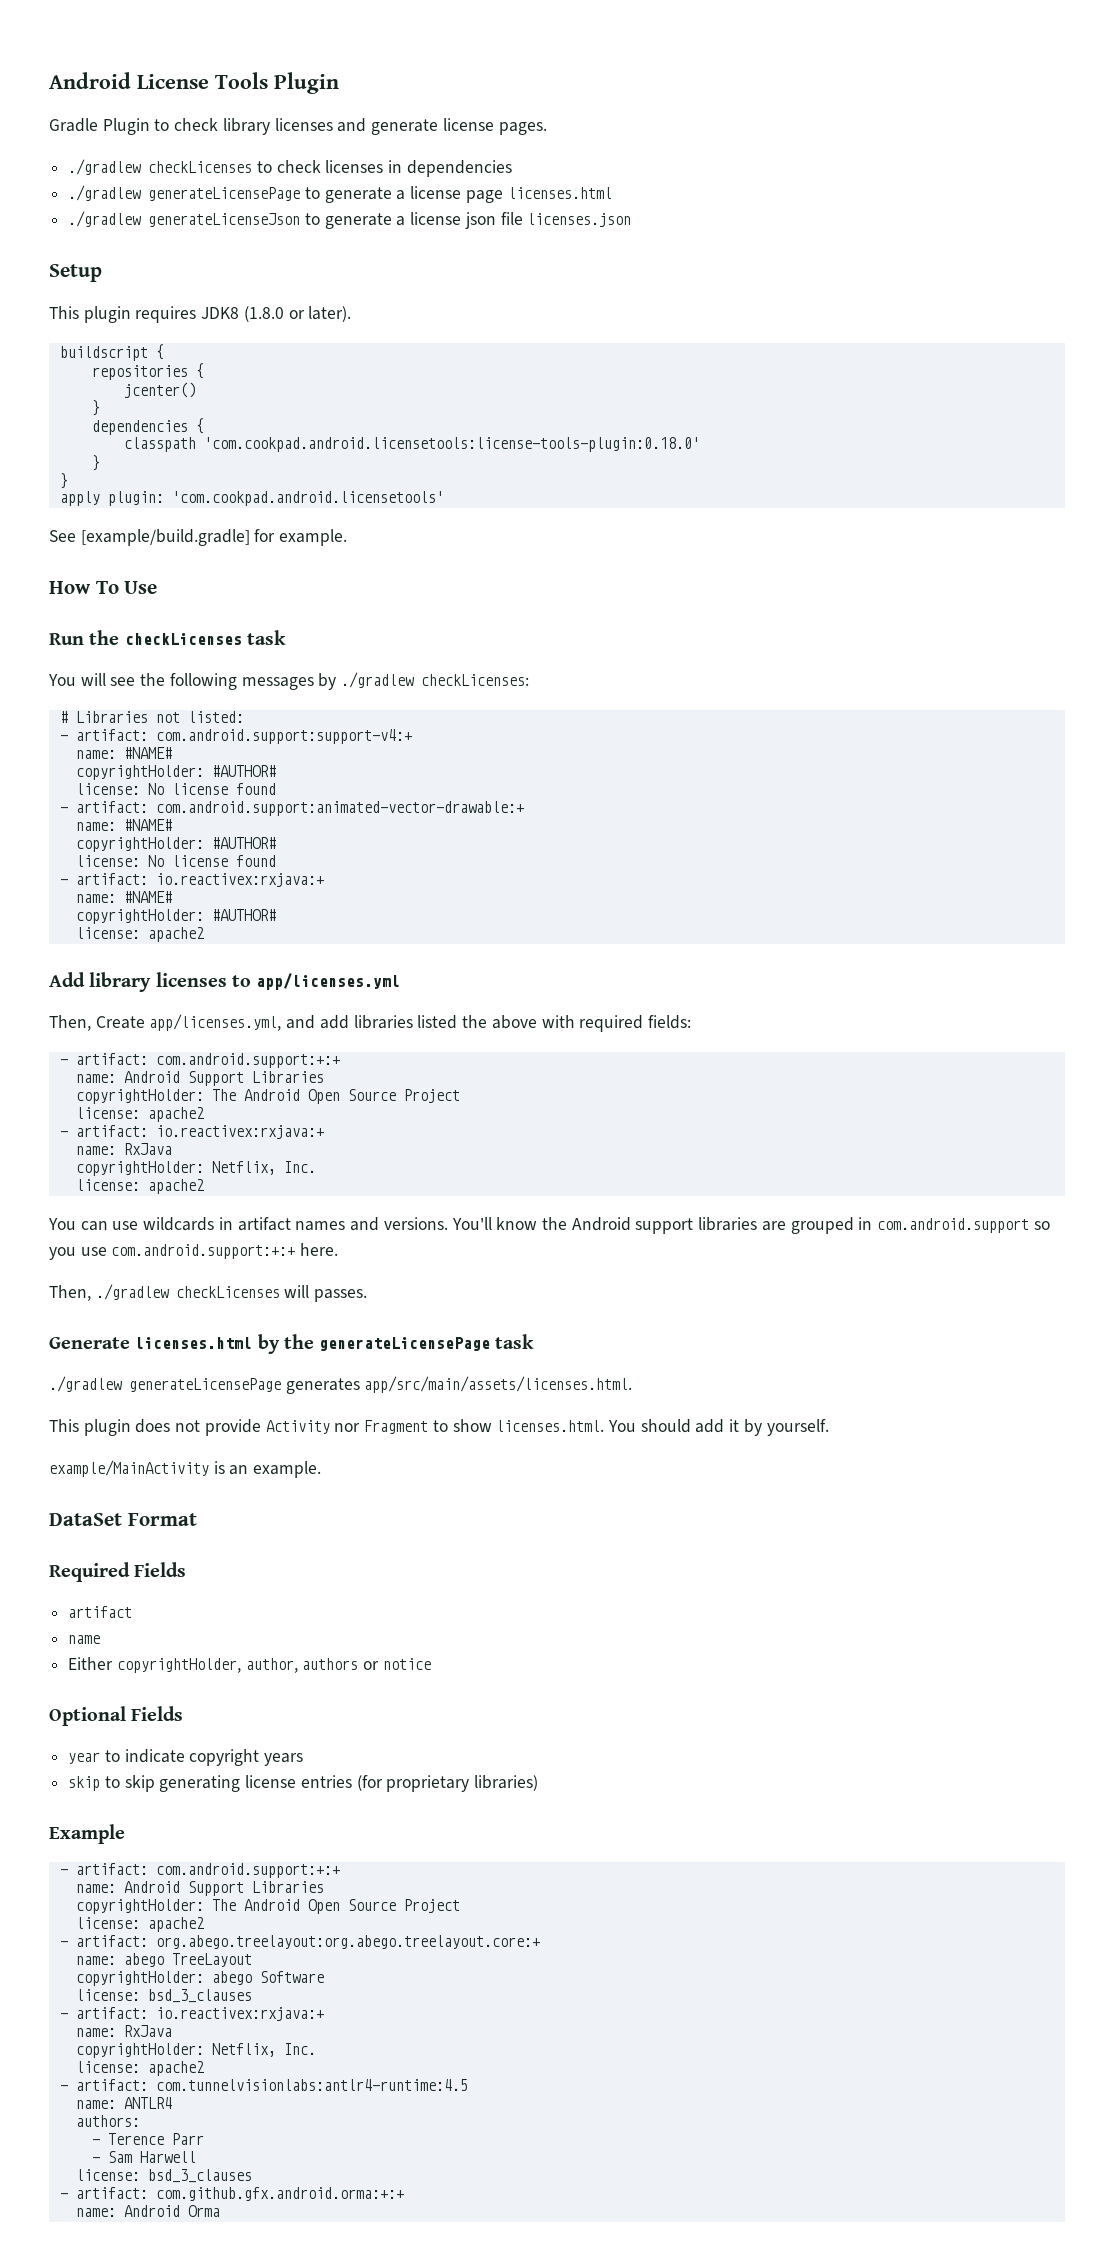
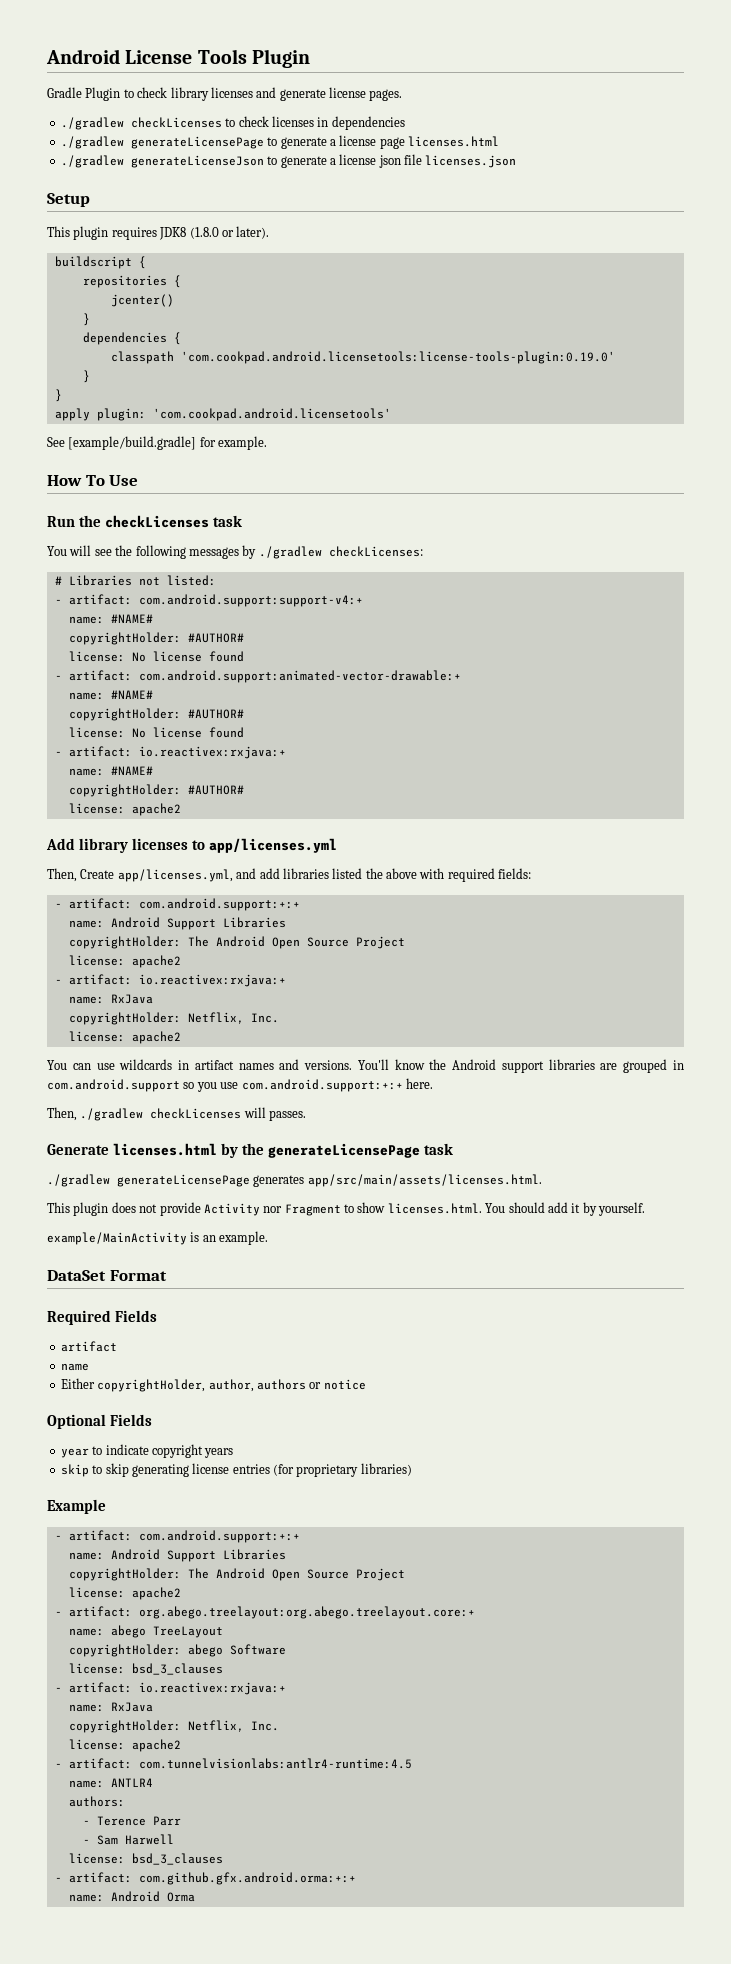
[203,437,700,452] 'com.cookpad.android.licensetools:license-tools-plugin:0.18.0' -> [180,351,615,364] 'com.cookpad.android.licensetools:license-tools-plugin:0.19.0'

